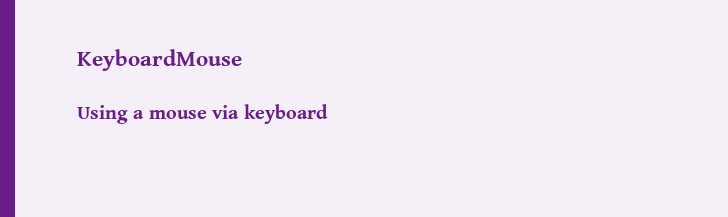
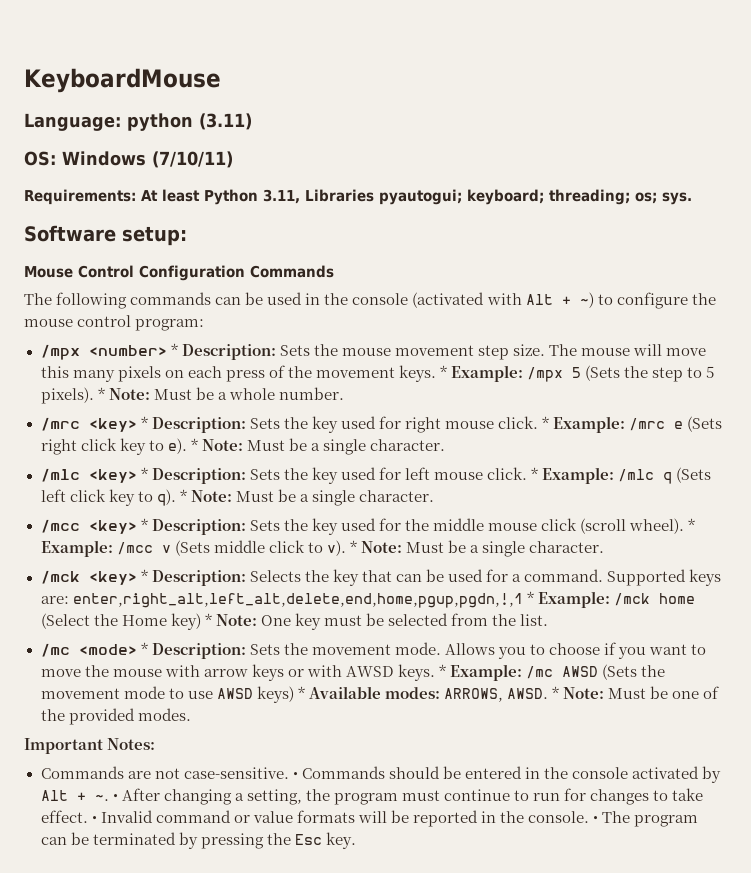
[77,104,328,124] Using a mouse via keyboard -> [24,113,252,131] [24,151,233,168] [24,189,692,205] [24,225,187,246] [24,265,334,281] [24,292,716,309] [24,315,205,331] [40,343,707,360] [40,365,715,382] [40,387,344,404] [40,416,723,433] [40,438,446,455] [40,467,712,484] [40,489,435,506] [40,518,696,535] [40,540,605,557] [40,569,722,586] [40,591,695,608] [40,613,549,630] [40,642,707,659] [40,664,666,681] [40,686,720,703] [40,708,191,725] [24,738,156,754] [40,766,722,783] [40,788,704,805] [40,810,699,827] [40,832,356,849] Language: python (3.11) // OS: Windows (7/10/11) // Requirements: At least Python 3.11, Libraries pyautogui; keyboard; threading; os; sys. // Software setup: // Mouse Control Configuration Commands // The following commands can be used in the console (activated with Alt + ~) to configure the mouse control program: // /mpx <number> * Description: Sets the mouse movement step size. The mouse will move this many pixels on each press of the movement keys. * Example: /mpx 5 (Sets the step to 5 pixels). * Note: Must be a whole number. // /mrc <key> * Description: Sets the key used for right mouse click. * Example: /mrc e (Sets right click key to e). * Note: Must be a single character. // /mlc <key> * Description: Sets the key used for left mouse click. * Example: /mlc q (Sets left click key to q). * Note: Must be a single character. // /mcc <key> * Description: Sets the key used for the middle mouse click (scroll wheel). * Example: /mcc v (Sets middle click to v). * Note: Must be a single character. // /mck <key> * Description: Selects the key that can be used for a command. Supported keys are: enter,right_alt,left_alt,delete,end,home,pgup,pgdn,!,1 * Example: /mck home (Select the Home key) * Note: One key must be selected from the list. // /mc <mode> * Description: Sets the movement mode. Allows you to choose if you want to move the mouse with arrow keys or with AWSD keys. * Example: /mc AWSD (Sets the movement mode to use AWSD keys) * Available modes: ARROWS, AWSD. * Note: Must be one of the provided modes. // Important Notes: // Commands are not case-sensitive. • Commands should be entered in the console activated by Alt + ~. • After changing a setting, the program must continue to run for changes to take effect. • Invalid command or value formats will be reported in the console. • The program can be terminated by pressing the Esc key.

